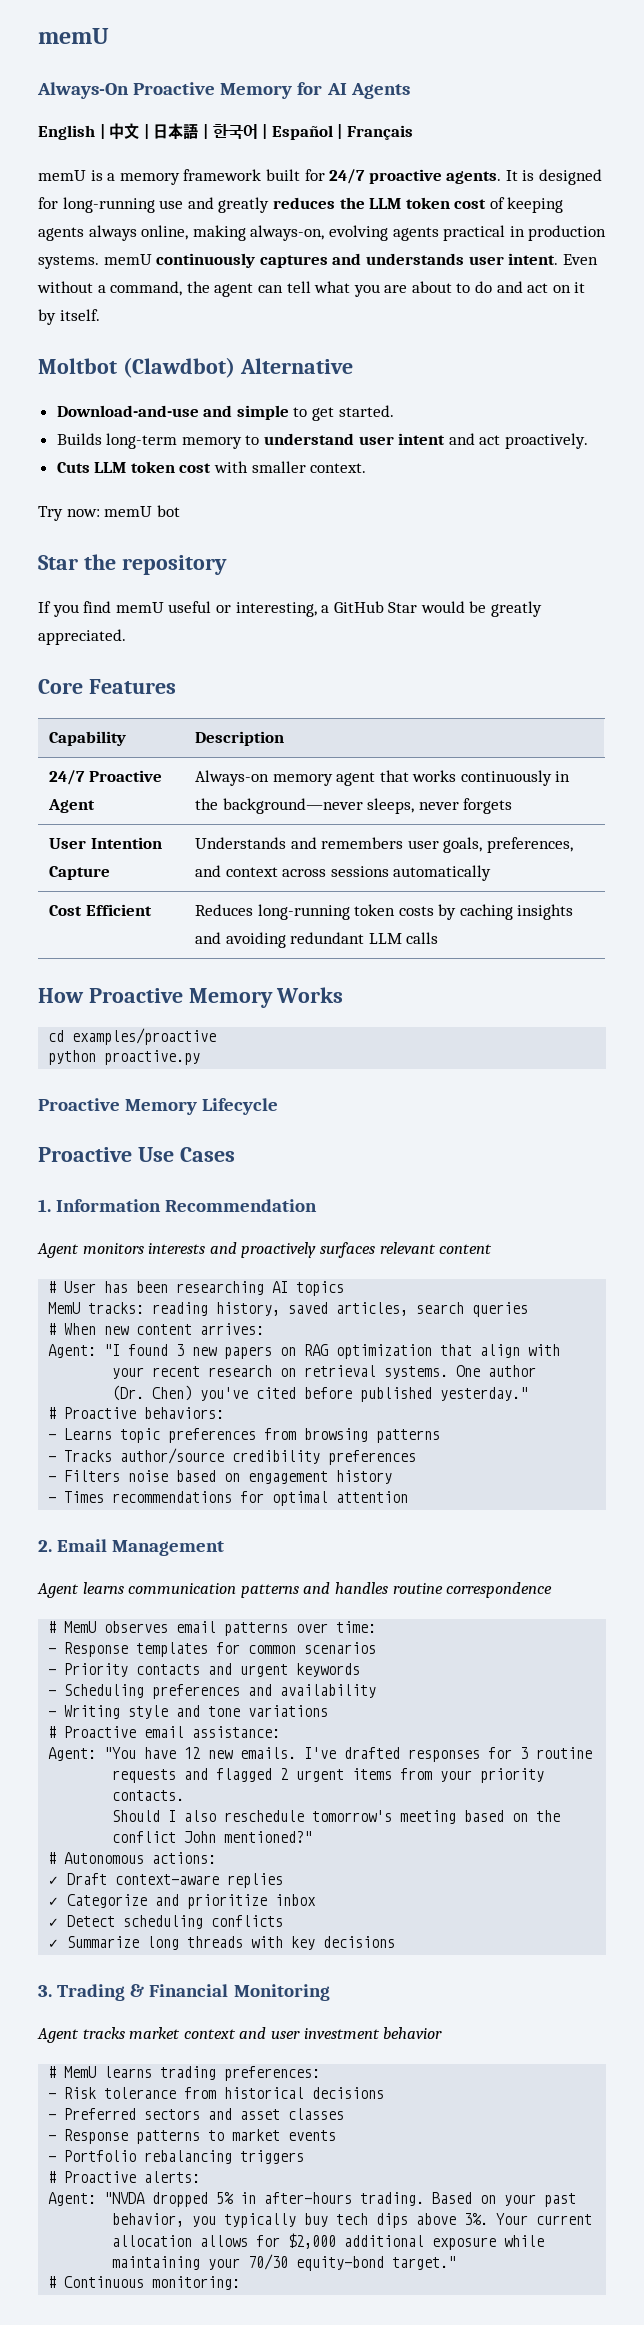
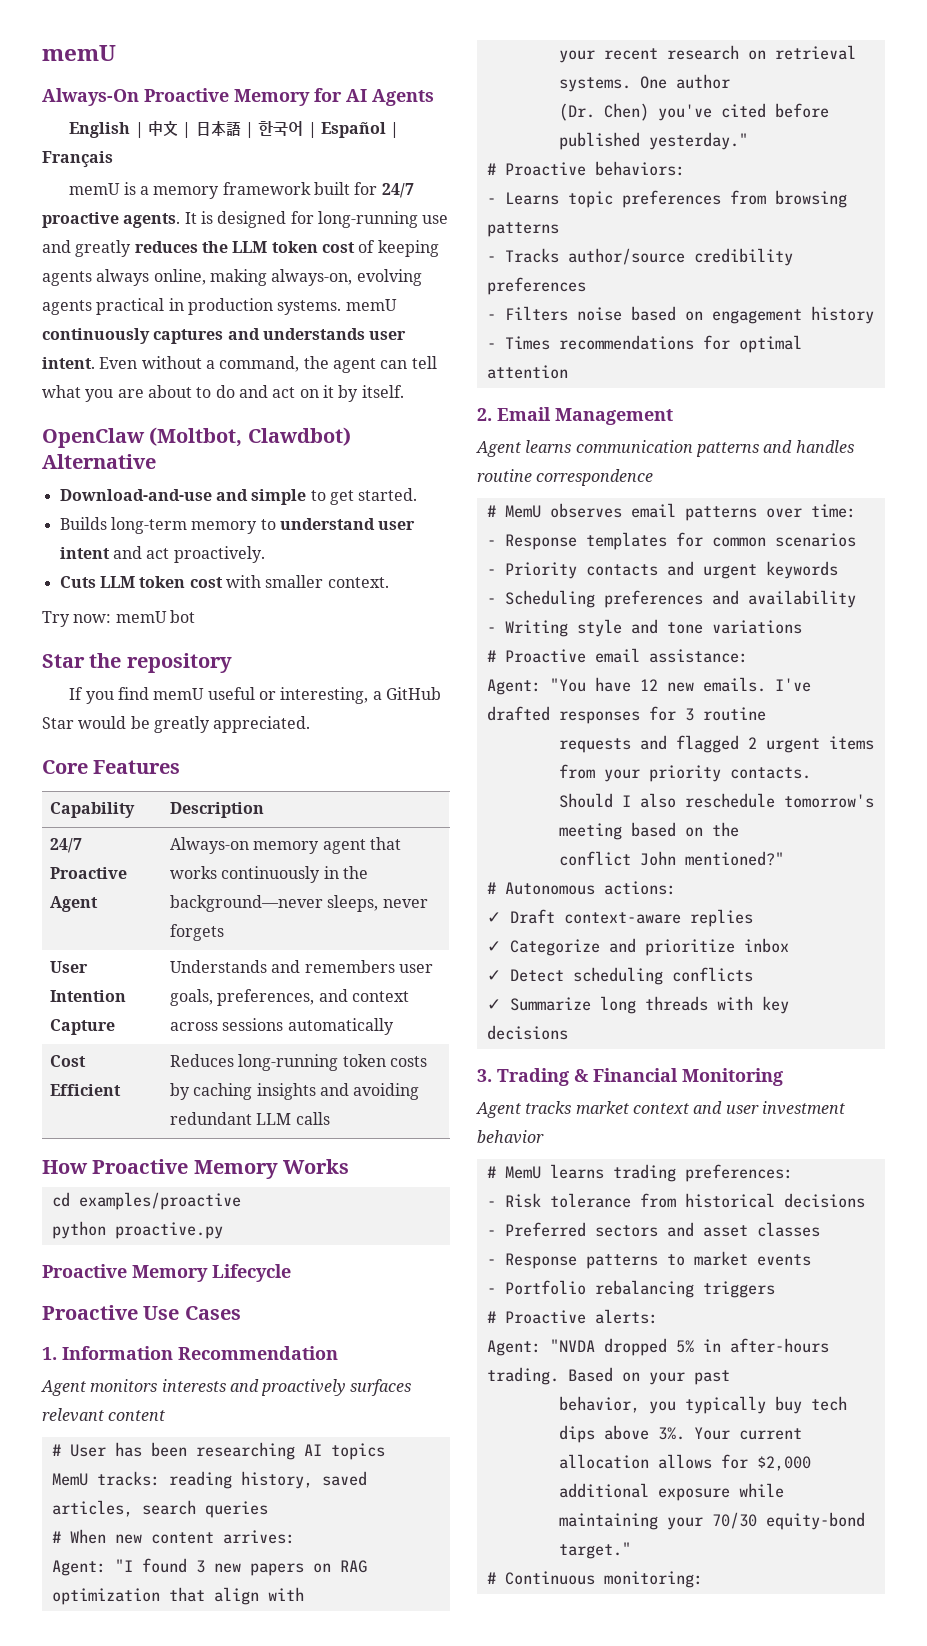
[38,357,235,378] Moltbot (Clawdbot) -> [42,427,351,448] OpenClaw (Moltbot, Clawdbot)

